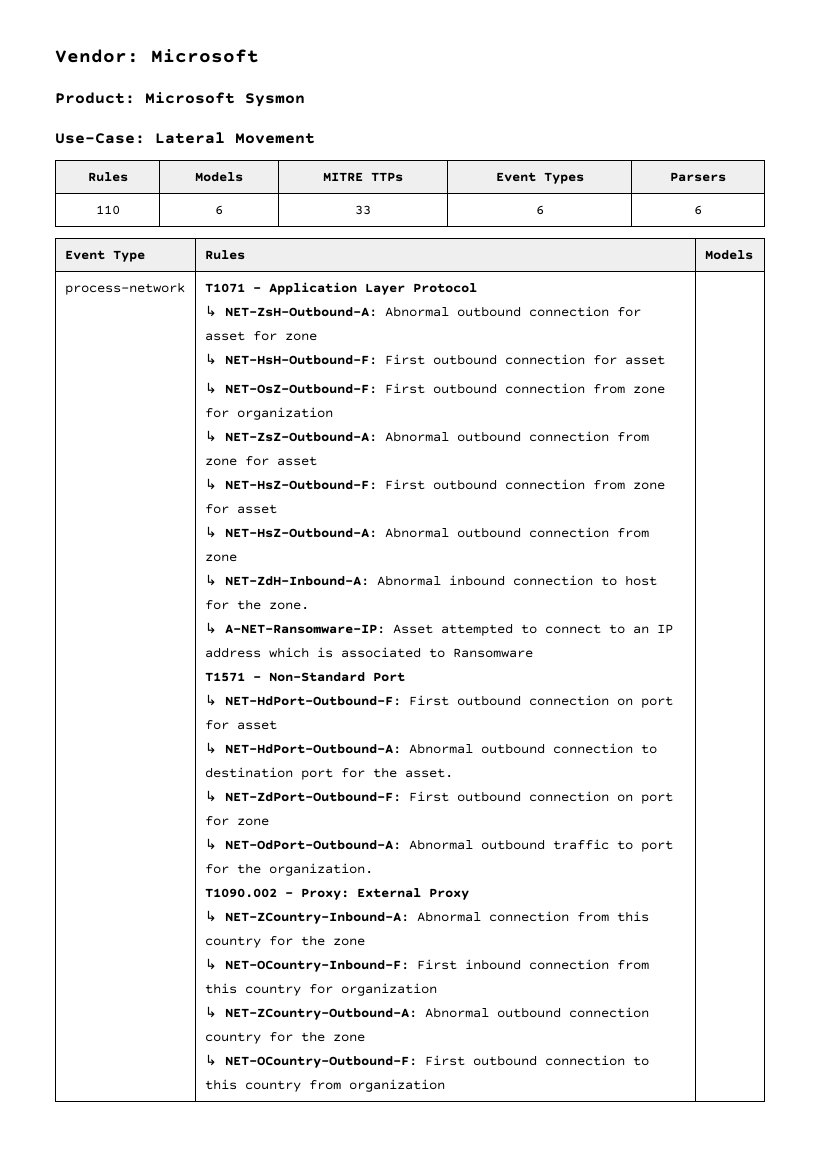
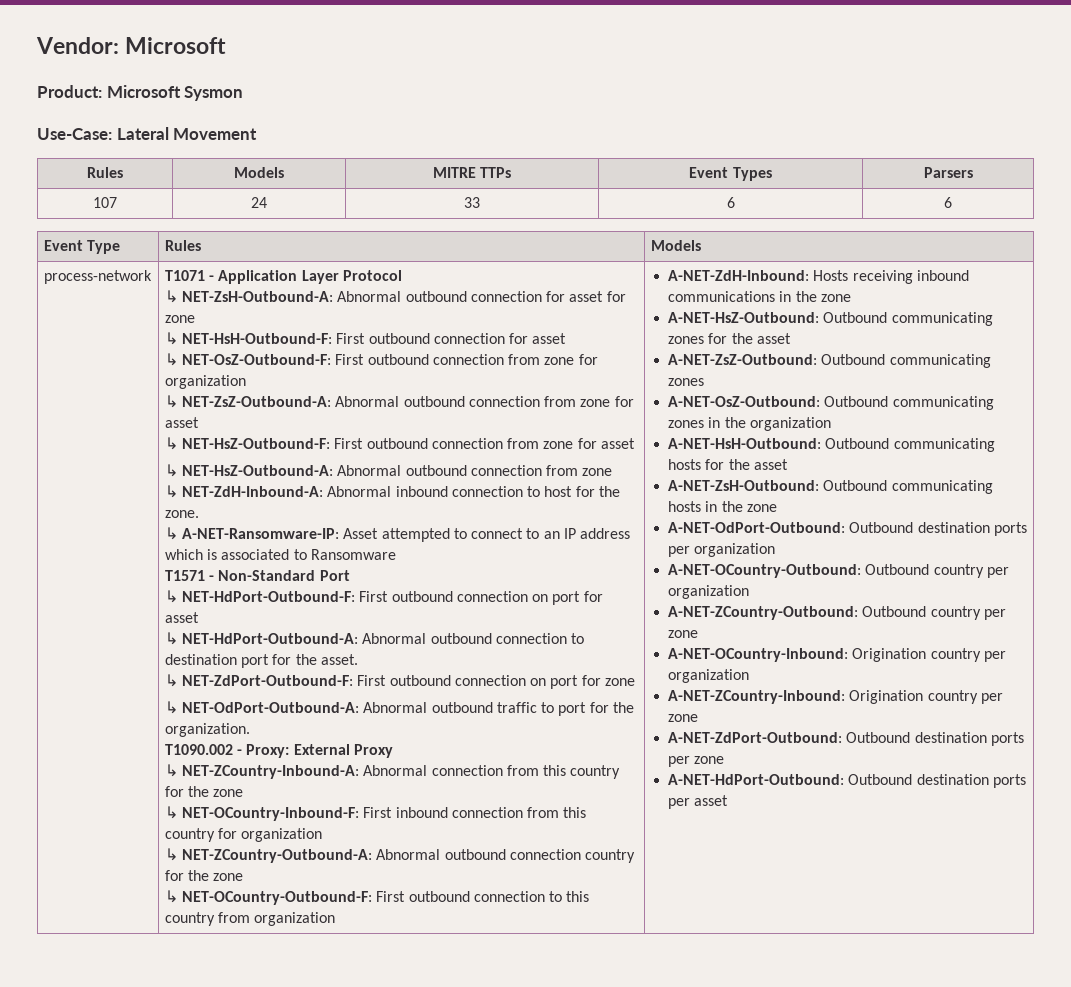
[95,205,120,215] [215,205,223,215] 110 | 6 -> [93,197,117,208] [251,197,267,208] 107 | 24
(445, 1085) none -> [668,270,970,284] [668,291,852,302] [668,312,993,326] [668,333,792,344] [668,354,991,368] [668,378,705,386] [668,396,994,410] [668,417,832,431] [668,438,995,452] [668,459,789,470] [668,480,993,494] [668,501,778,512] [668,522,1028,536] [668,543,776,557] [668,564,1010,578] [668,585,750,599] [668,606,1007,620] [668,630,699,638] [668,648,1007,662] [668,669,750,683] [668,690,1004,704] [668,714,699,722] [668,732,1025,746] [668,756,725,767] [668,774,1027,788] [668,795,729,809] A-NET-ZdH-Inbound: Hosts receiving inbound communications in the zone // A-NET-HsZ-Outbound: Outbound communicating zones for the asset // A-NET-ZsZ-Outbound: Outbound communicating zones // A-NET-OsZ-Outbound: Outbound communicating zones in the organization // A-NET-HsH-Outbound: Outbound communicating hosts for the asset // A-NET-ZsH-Outbound: Outbound communicating hosts in the zone // A-NET-OdPort-Outbound: Outbound destination ports per organization // A-NET-OCountry-Outbound: Outbound country per organization // A-NET-ZCountry-Outbound: Outbound country per zone // A-NET-OCountry-Inbound: Origination country per organization // A-NET-ZCountry-Inbound: Origination country per zone // A-NET-ZdPort-Outbound: Outbound destination ports per zone // A-NET-HdPort-Outbound: Outbound destination ports per asset

